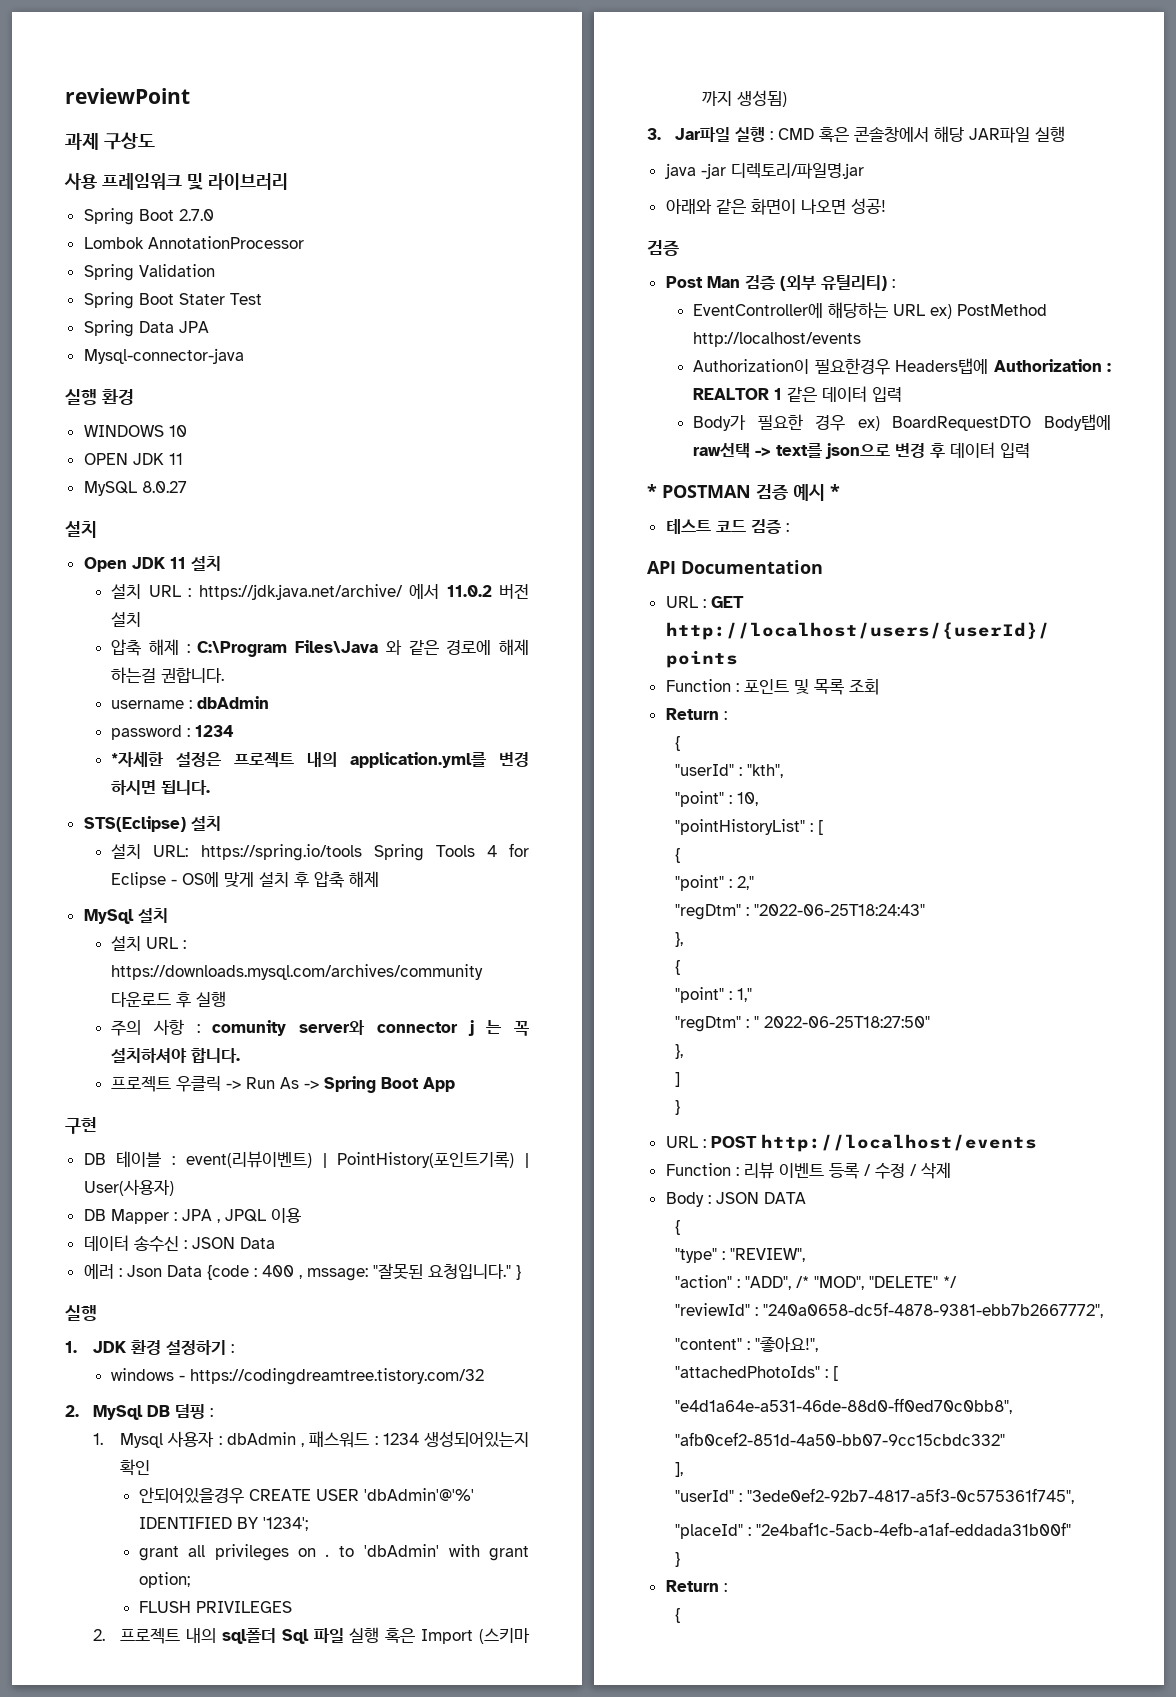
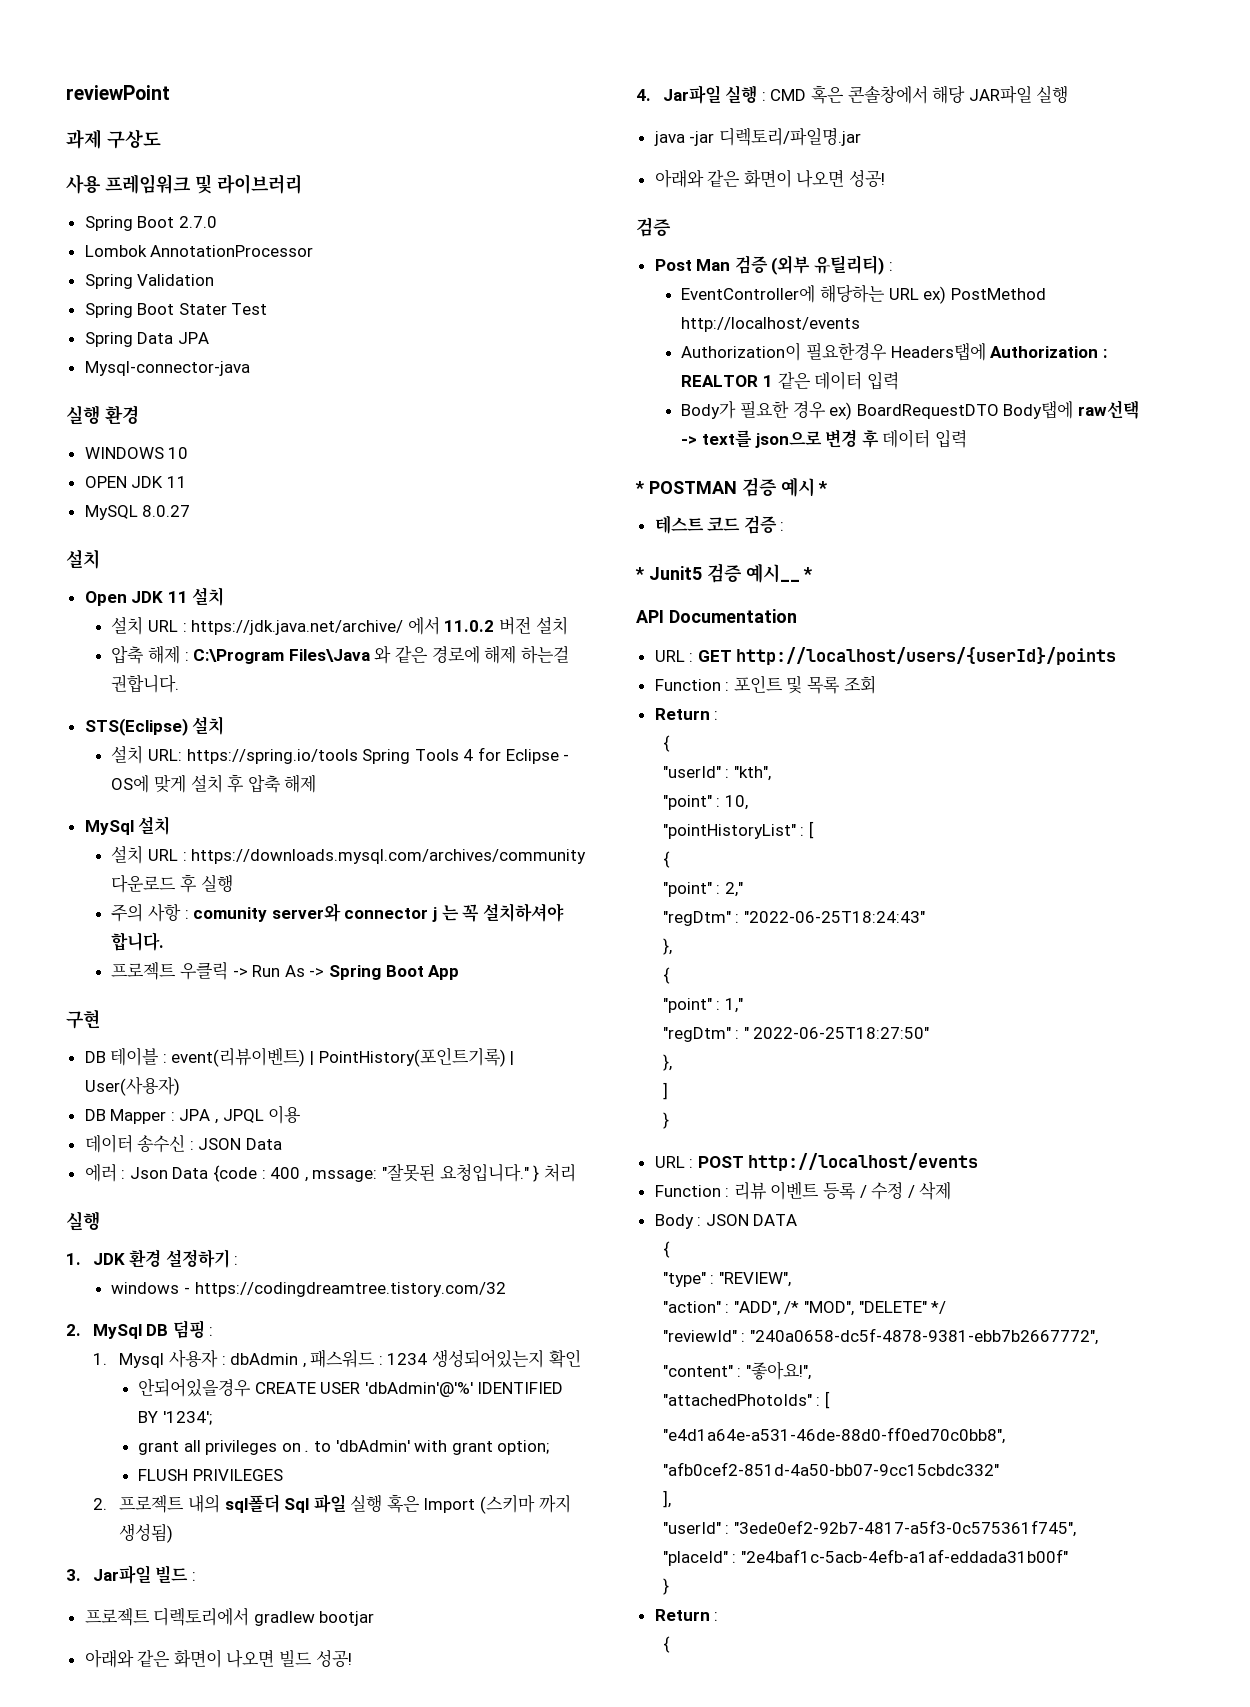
[111,696,270,709] [111,725,235,740] [111,752,529,768] [111,780,211,795] // username : dbAdmin // password : 1234 // *자세한 설정은 프로젝트 내의 application.yml를 변경 하시면 됩니다. -> (180, 684) none
(521, 1272) none -> [543,1163,576,1182] 처리
(730, 134) none -> [155,1565,196,1583] [84,1607,375,1626] [84,1649,352,1668] [636,85,721,104] 빌드 : // 프로젝트 디렉토리에서 gradlew bootjar // 아래와 같은 화면이 나오면 빌드 성공! // 4. Jar파일
(789, 527) none -> [635,563,813,583] // * Junit5 검증 예시__ *

